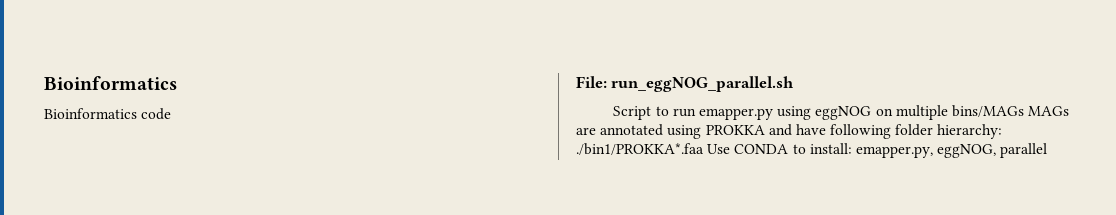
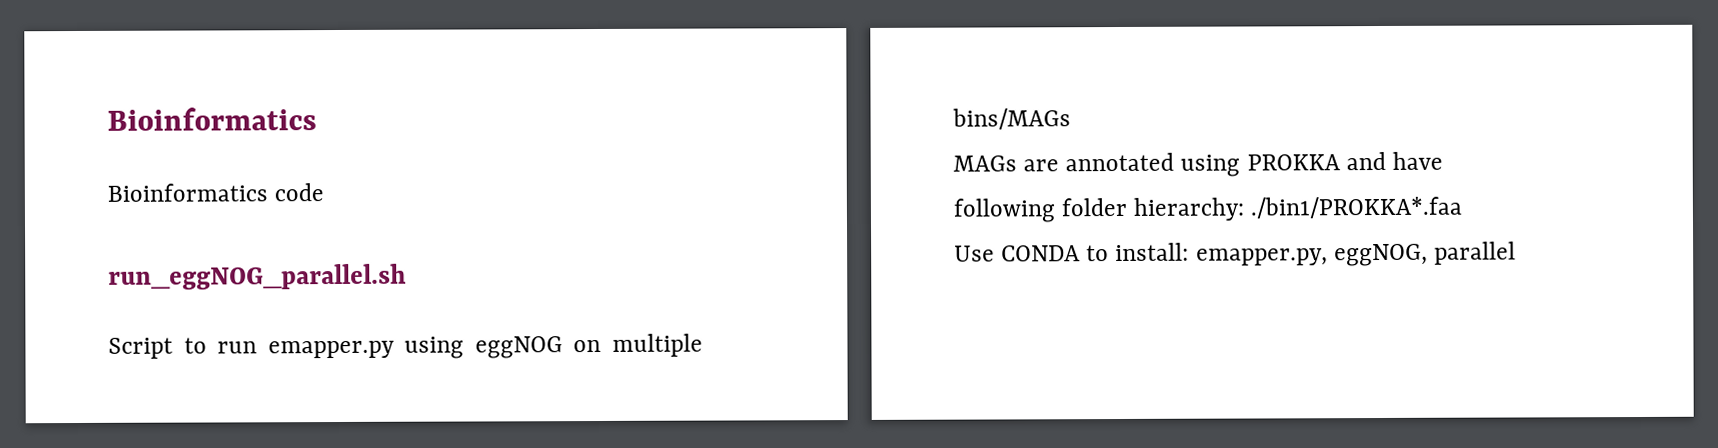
[576,76,607,88] File: -> (325, 192) none
(1024, 111) none -> (1071, 119) //
(704, 149) none -> (1463, 207) //

